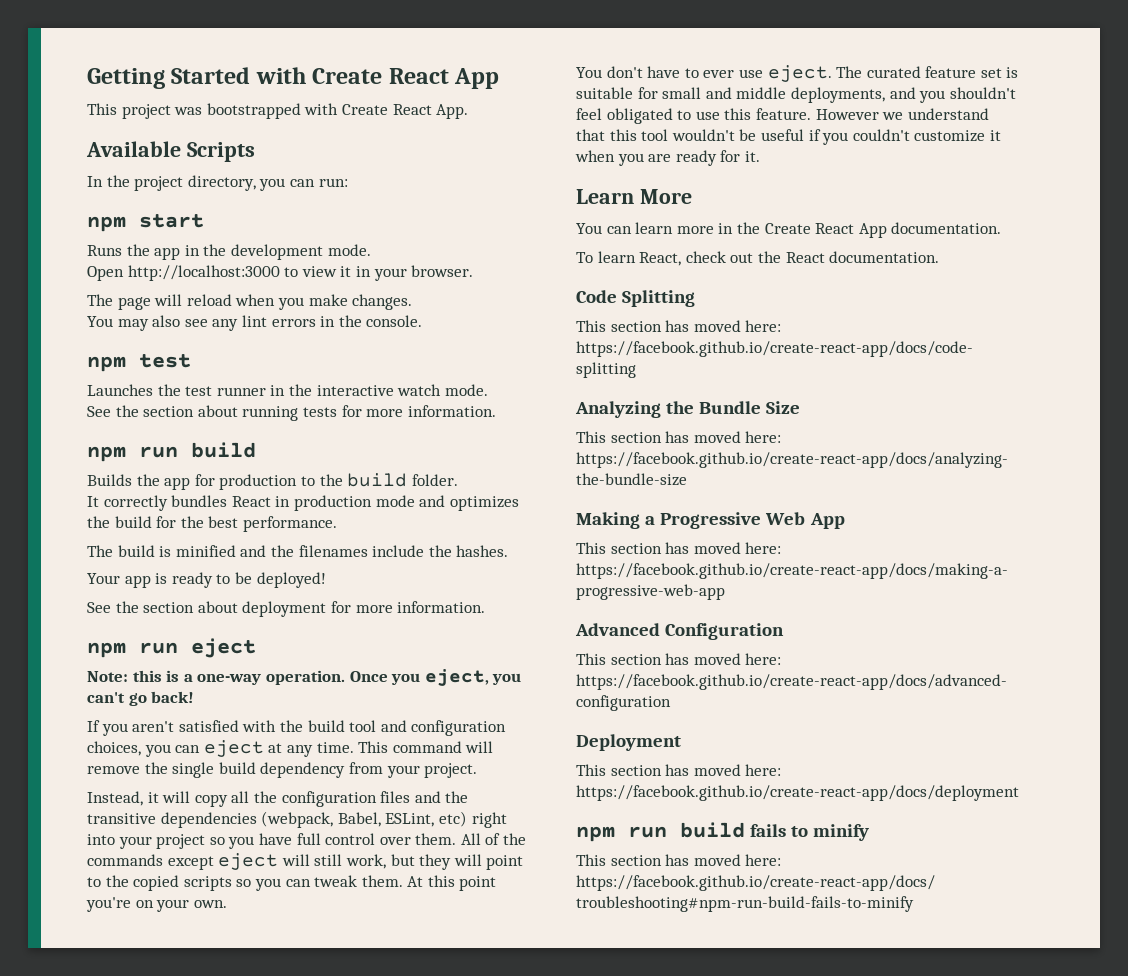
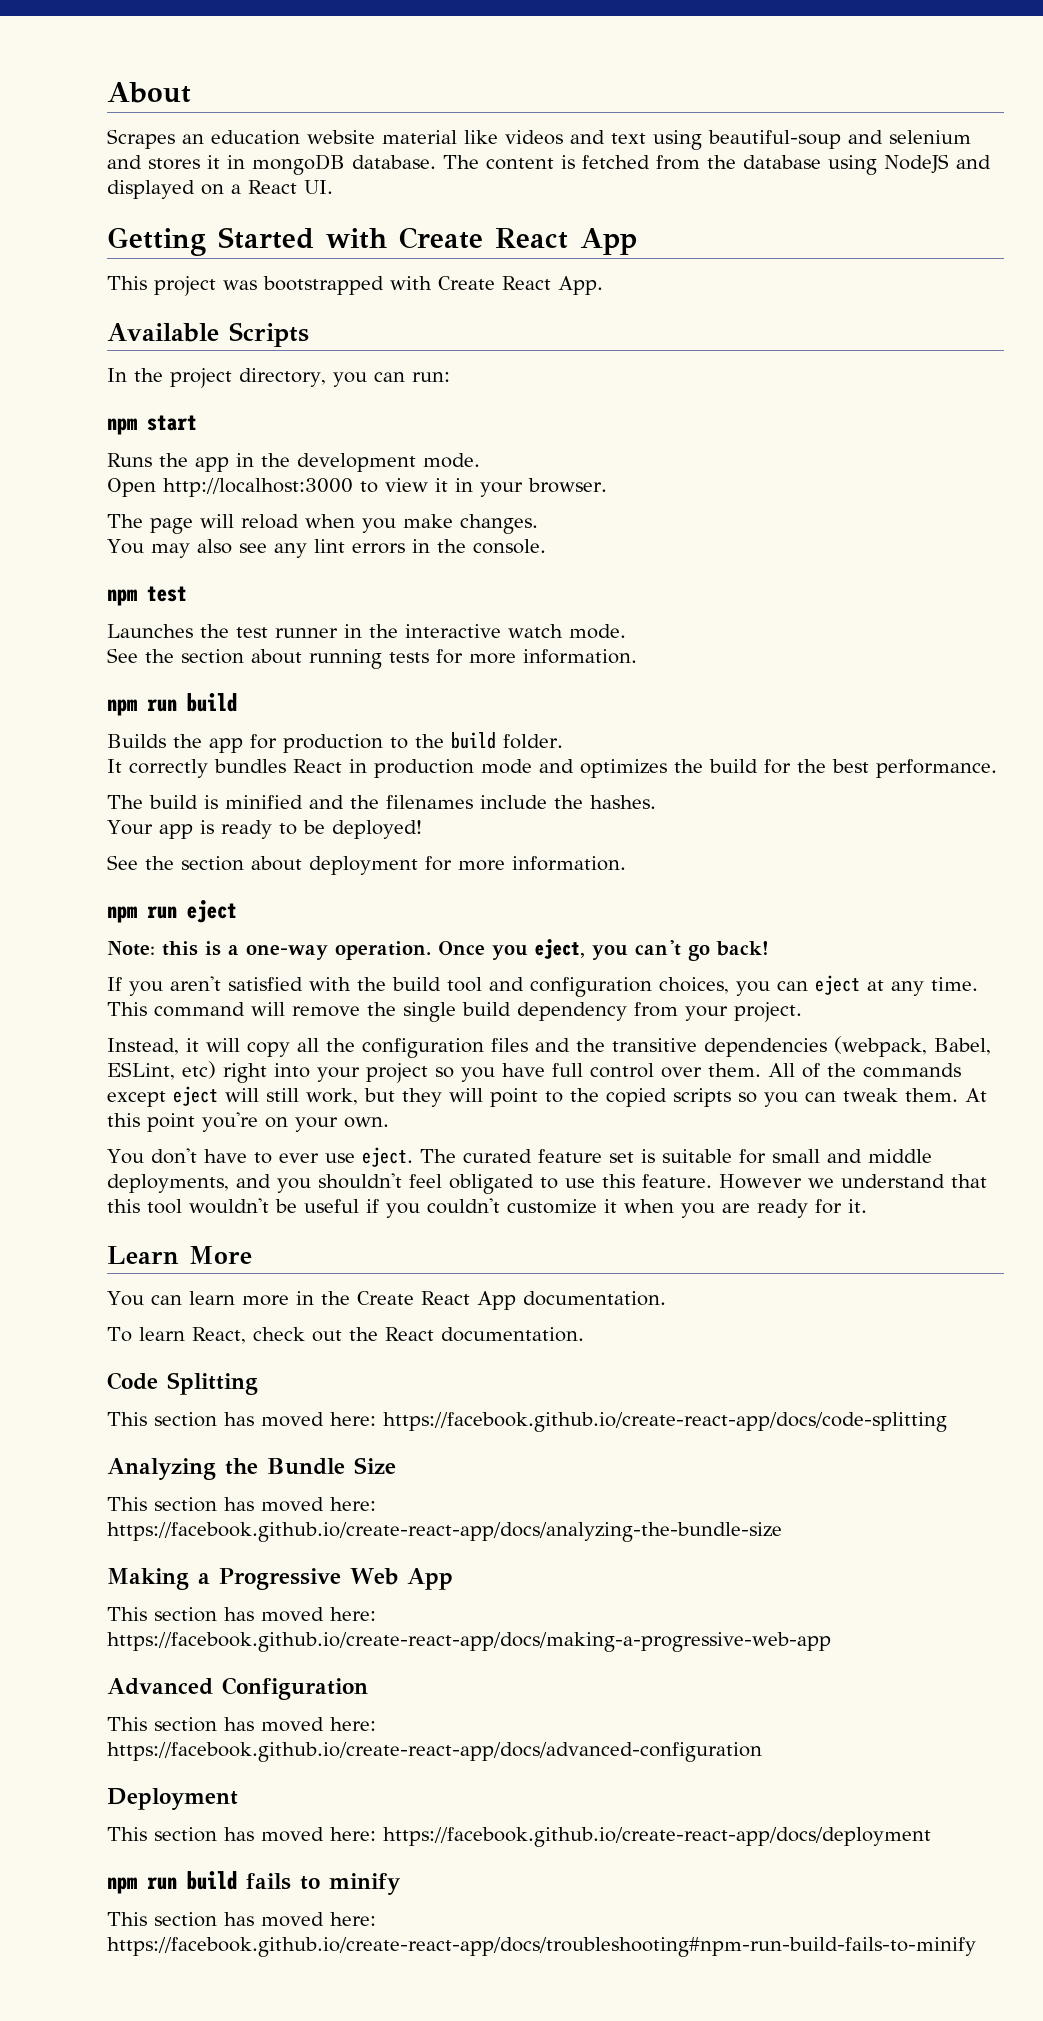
(87, 78) none -> [107,82,191,103] [107,129,971,150] [107,154,991,175] [107,180,333,199] About // Scrapes an education website material like videos and text using beautiful-soup and selenium and stores it in mongoDB database. The content is fetched from the database using NodeJS and displayed on a React UI. //

